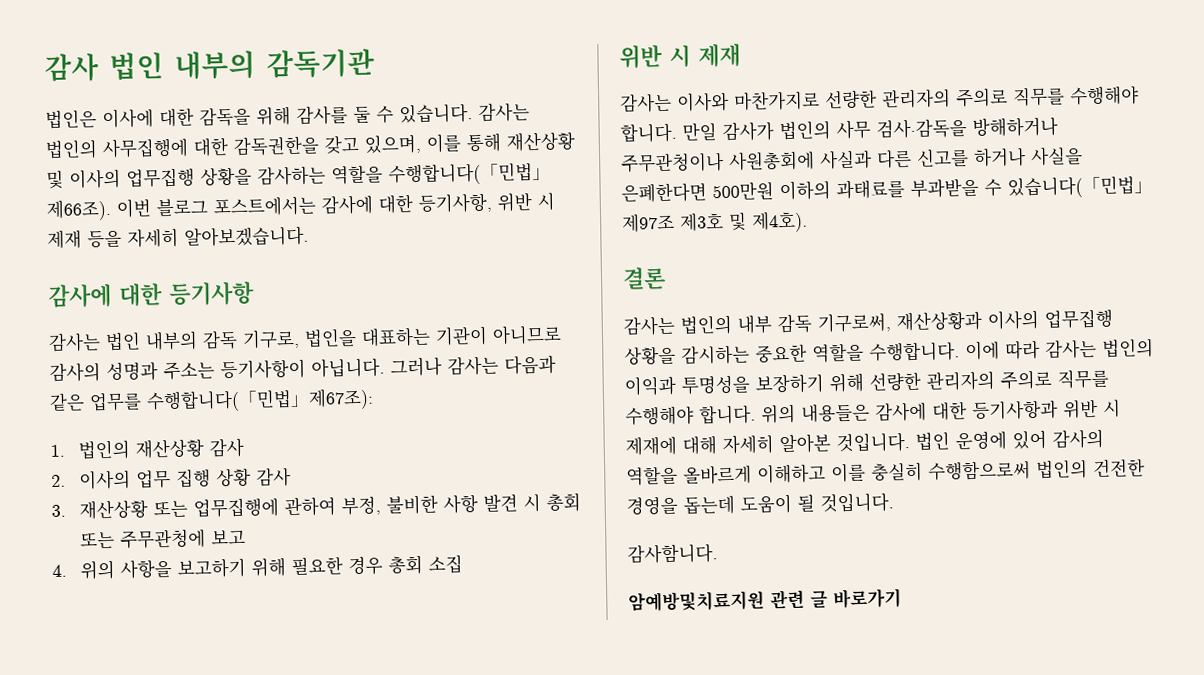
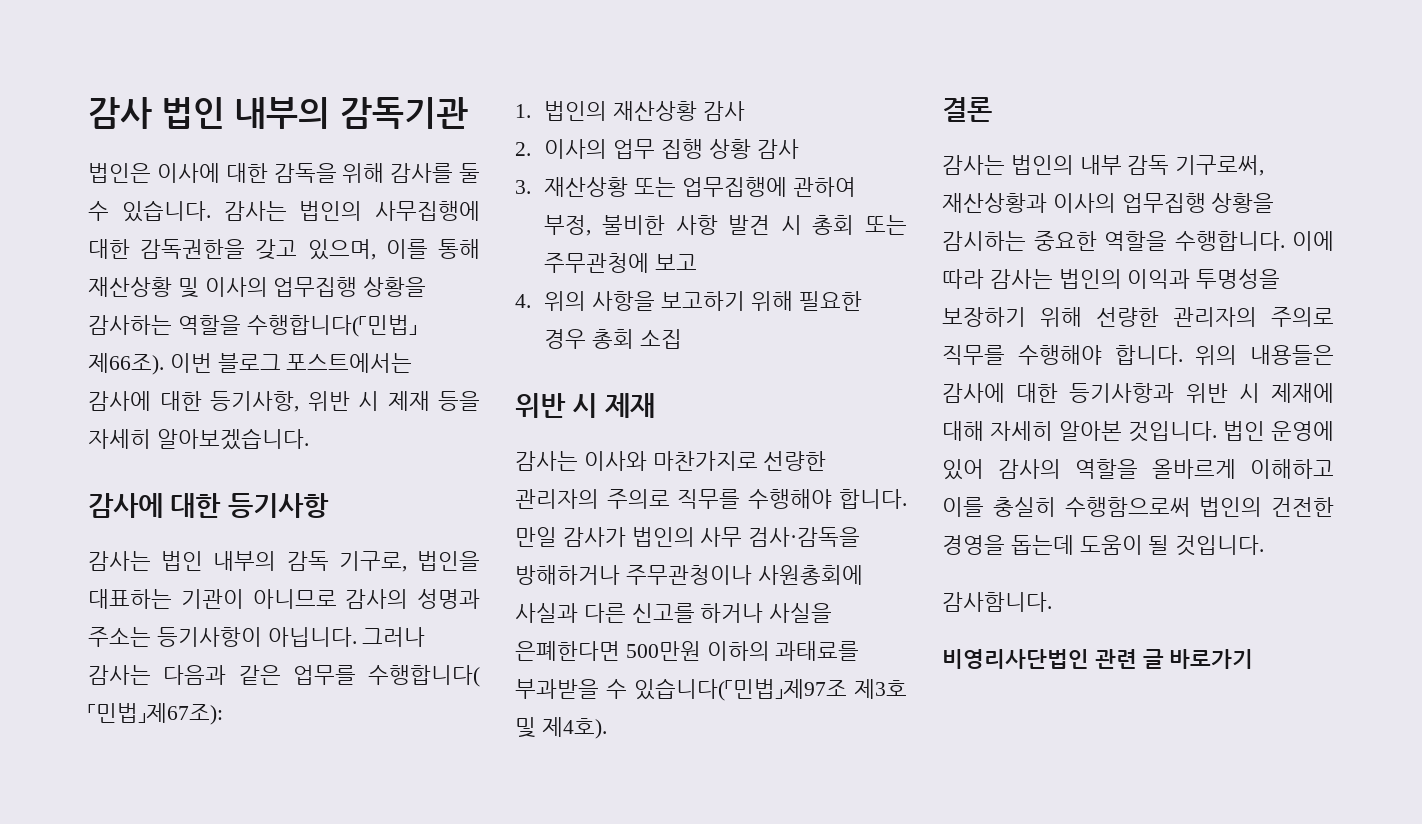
[628,590,765,612] 암예방및치료지원 -> [942,649,1089,669] 비영리사단법인

